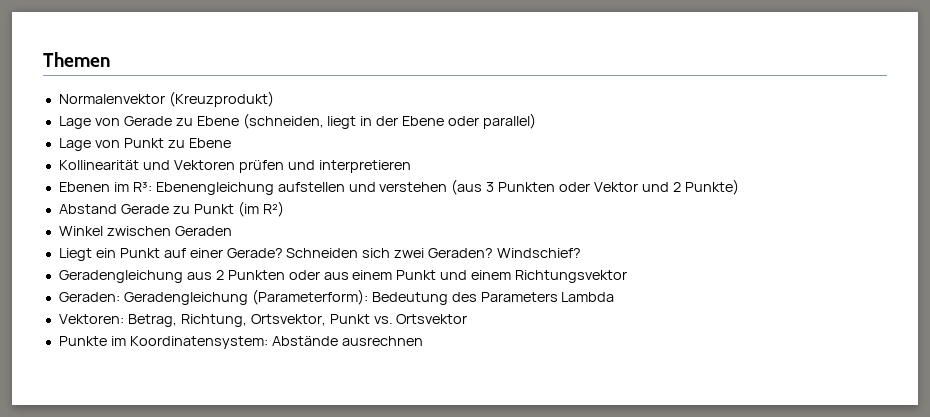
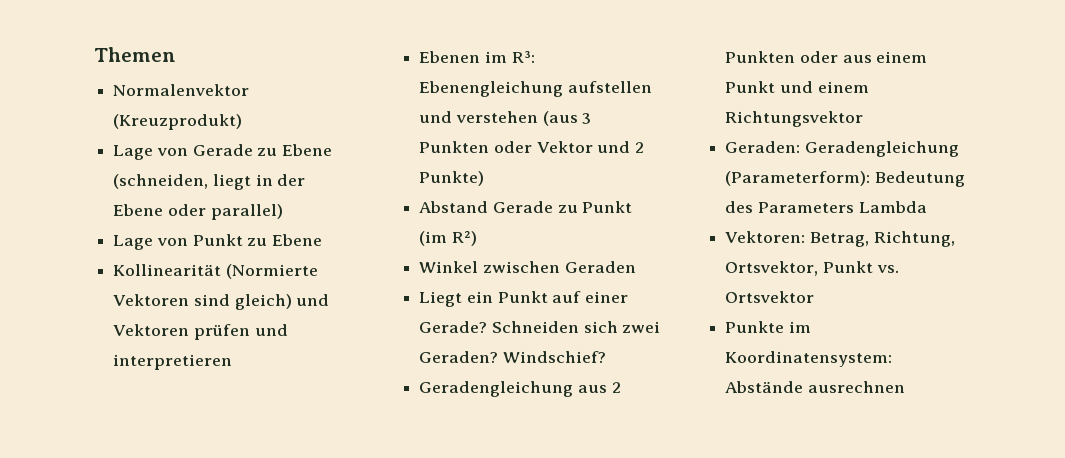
(139, 165) none -> [225,264,318,279] [113,294,292,310] (Normierte Vektoren sind gleich)

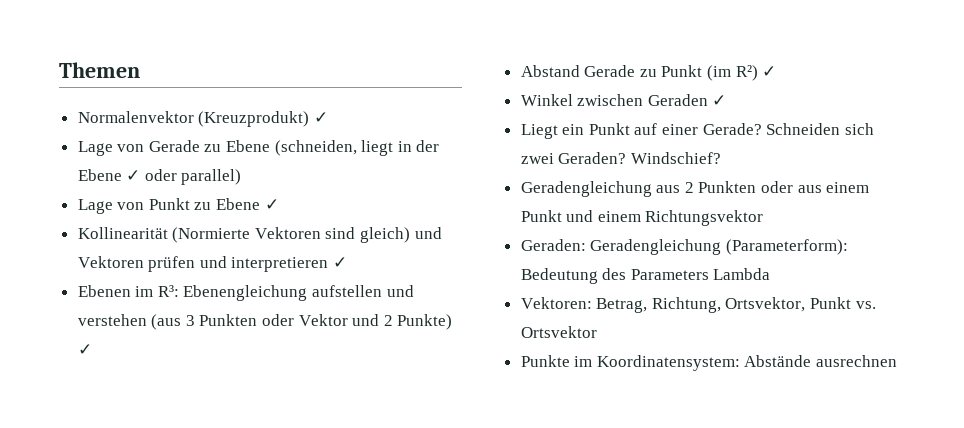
(243, 122) none -> [313,112,328,123] ✓
(164, 210) none -> [126,170,141,181] ✓
(323, 240) none -> [264,199,279,210] ✓
(233, 362) none -> [333,257,348,268] ✓
(485, 178) none -> [77,344,92,355] ✓
(477, 238) none -> [762,66,777,77] ✓
(636, 267) none -> [712,95,727,106] ✓

